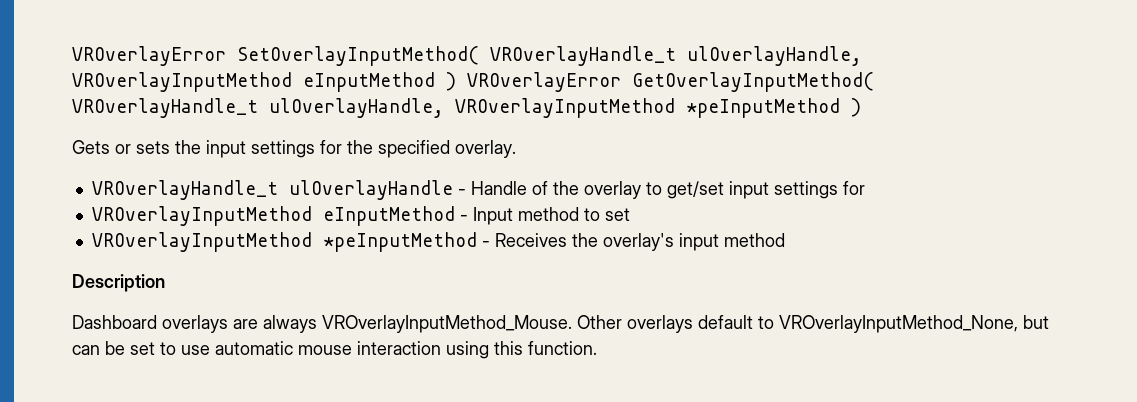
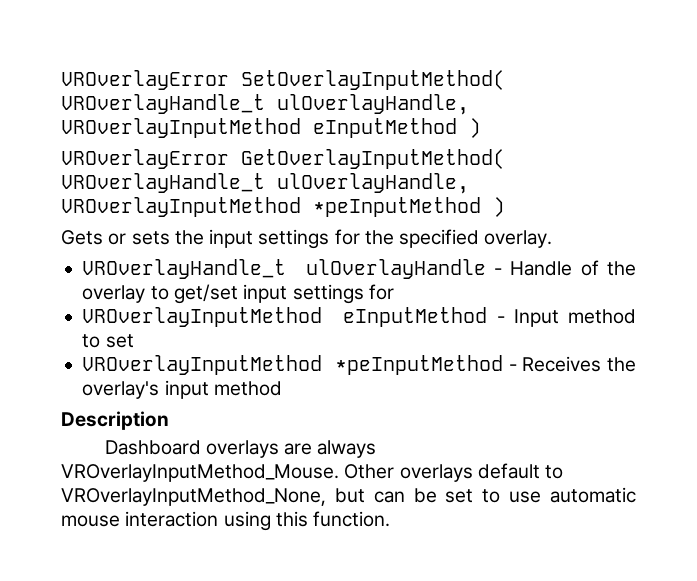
(456, 81) none -> (481, 128) //

